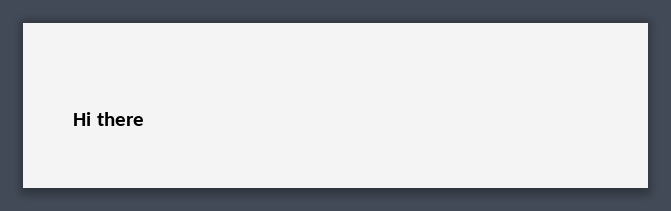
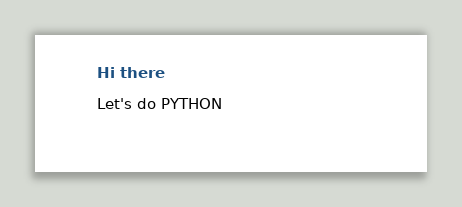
(144, 119) none -> [97,98,222,109] // Let's do PYTHON

